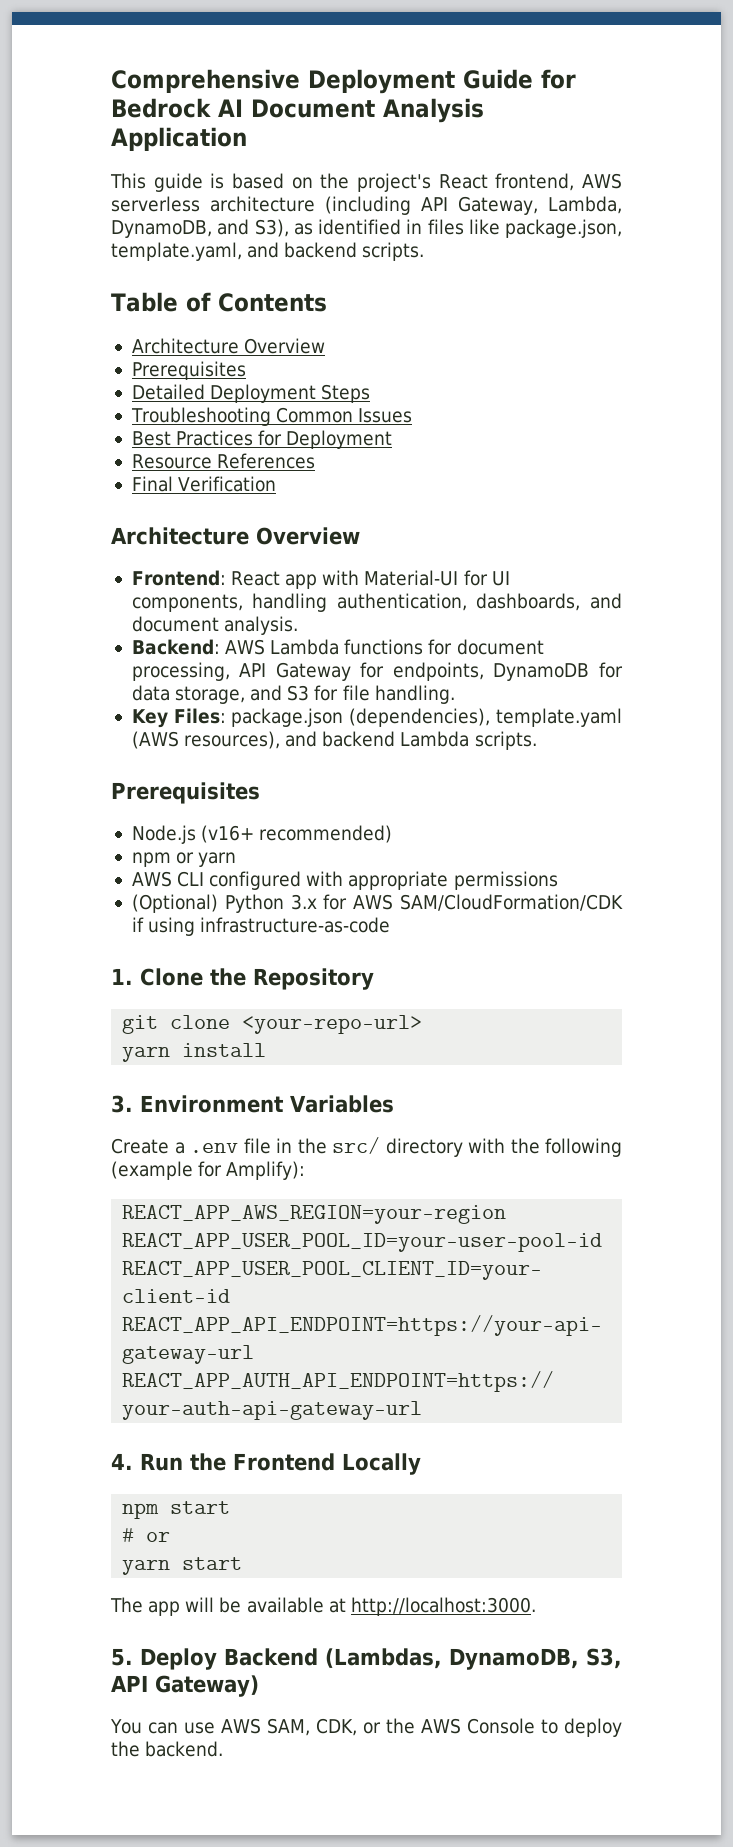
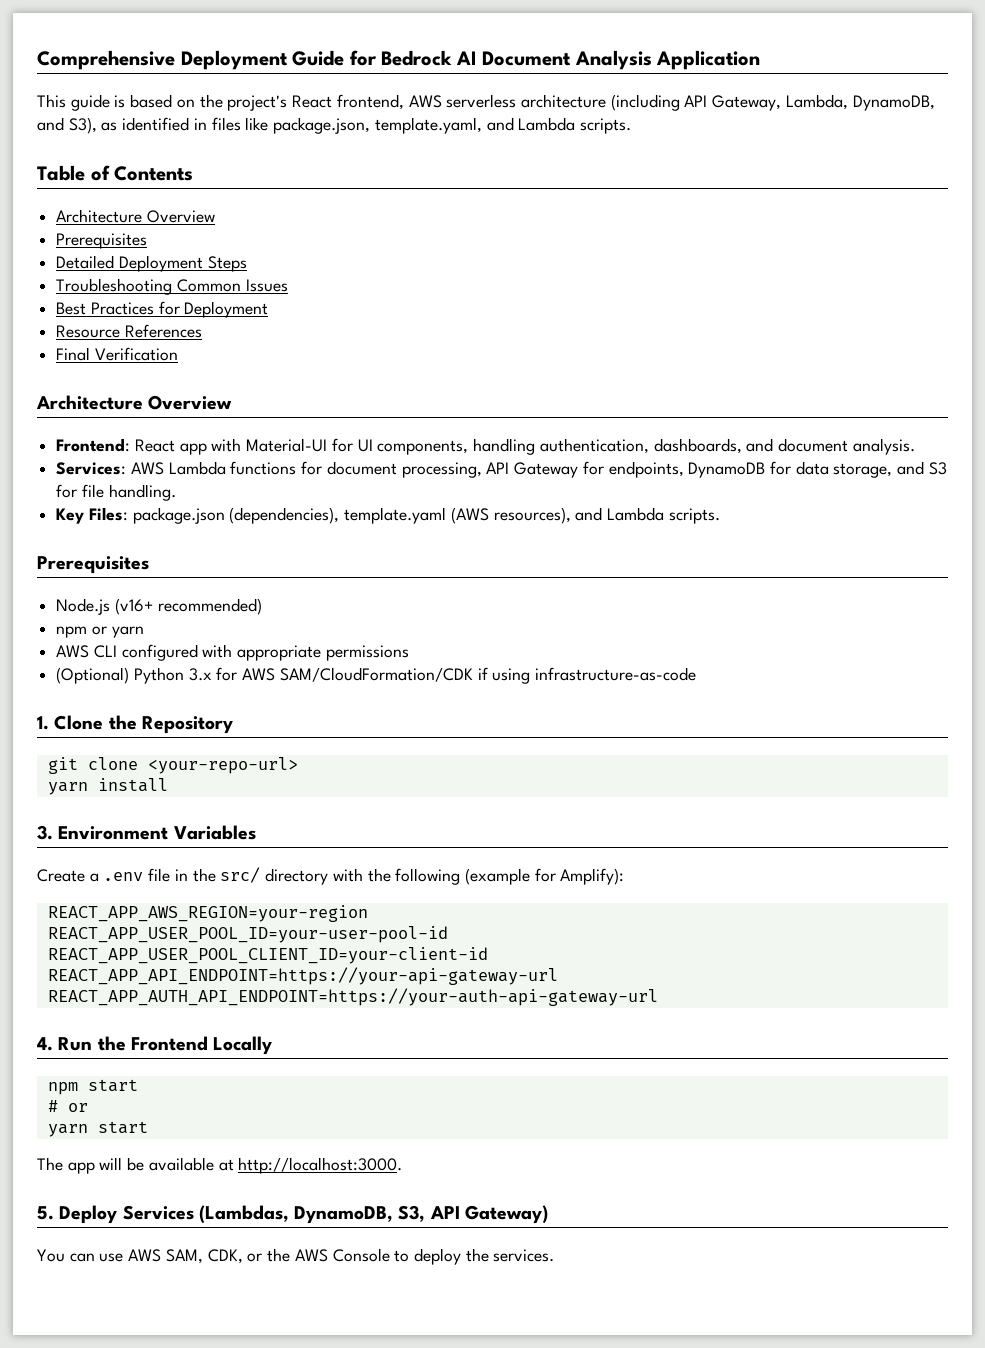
[284,242,358,258] backend -> [518,117,576,131] Lambda
[131,639,220,655] Backend: -> [56,462,127,475] Services:
[322,731,396,747] backend -> (603, 514) none
[224,1648,318,1666] Backend -> [122,1205,194,1220] Services
[145,1741,224,1757] backend. -> [493,1249,555,1262] services.

